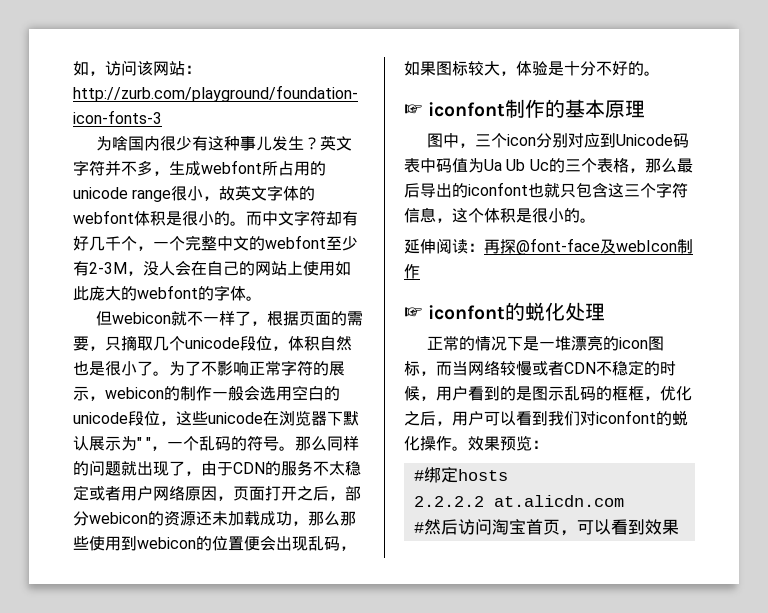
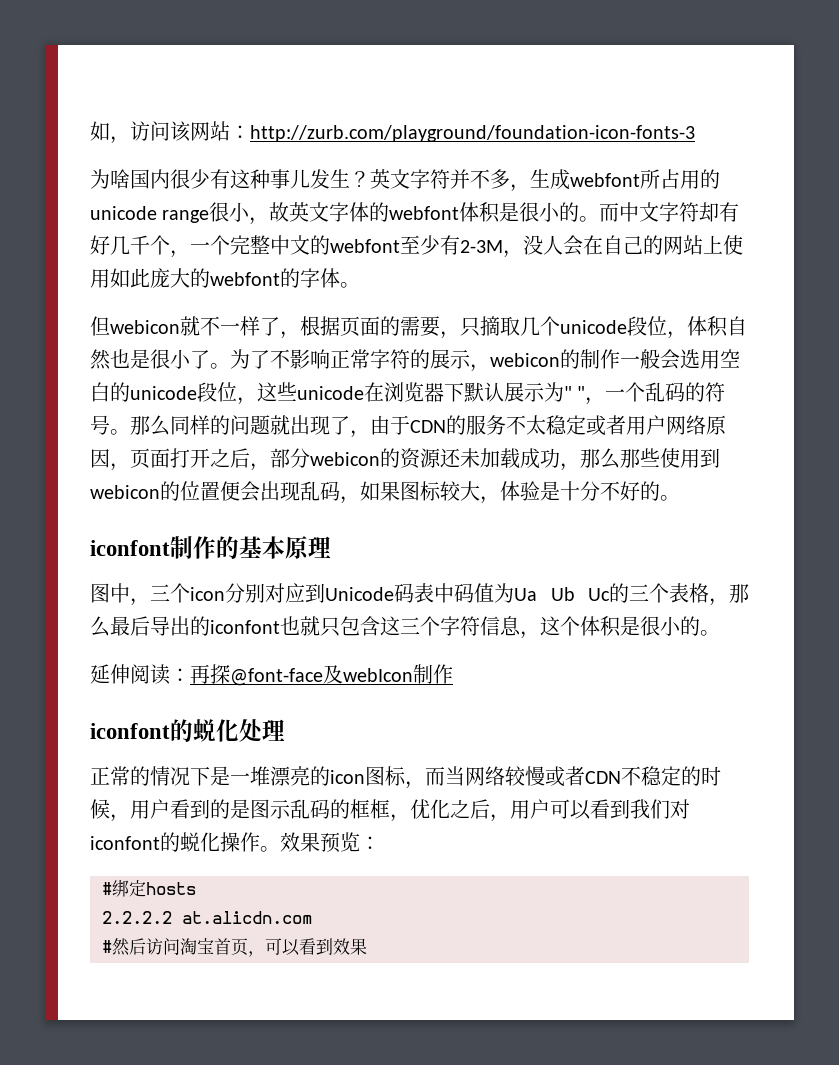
[404,104,423,116] ☞ -> (680, 498) none
[404,307,423,319] ☞ -> (453, 674) none

